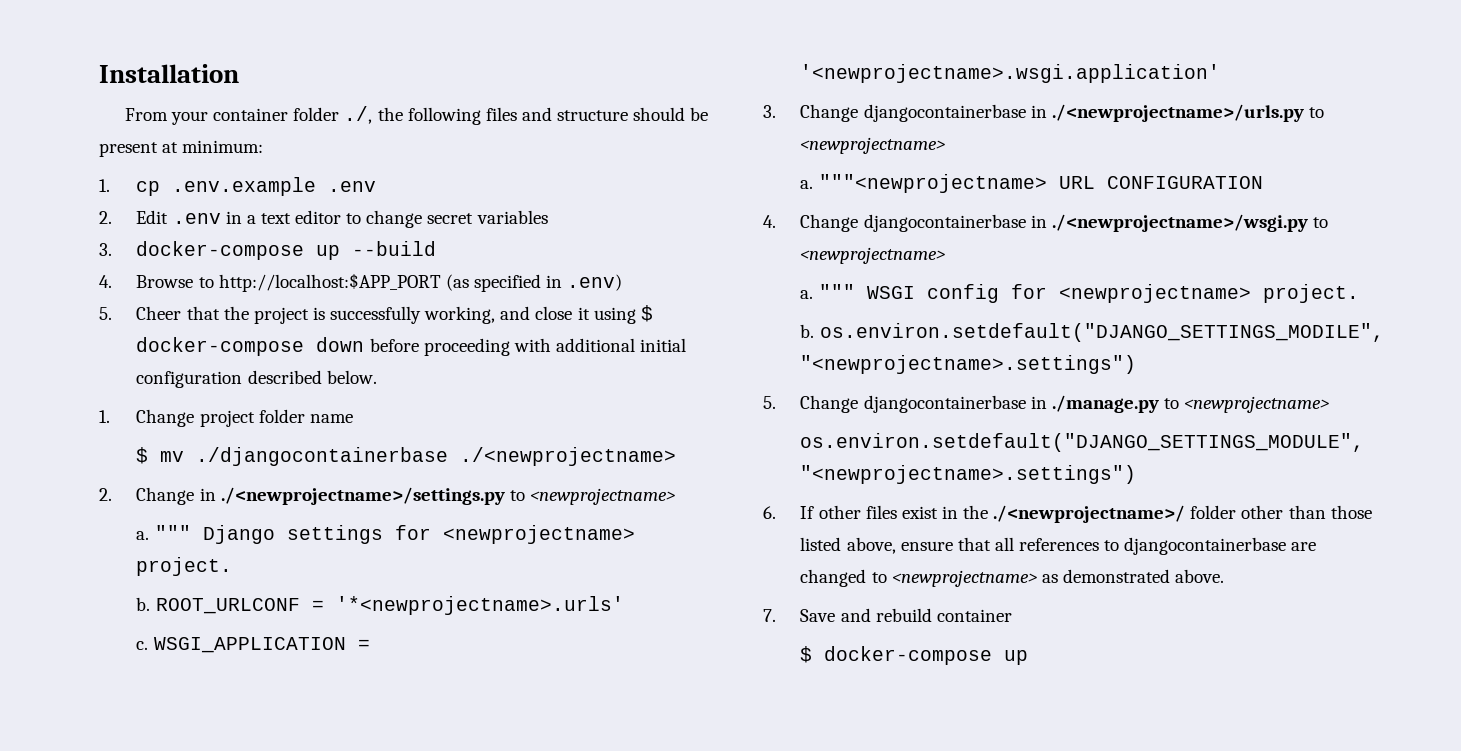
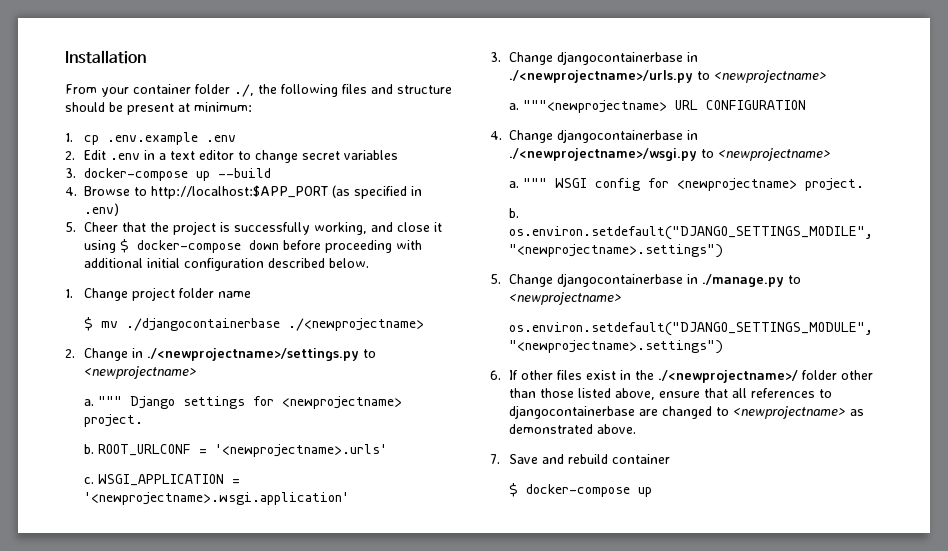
[335,596,624,615] '*<newprojectname>.urls' -> [214,444,387,457] '<newprojectname>.urls'

